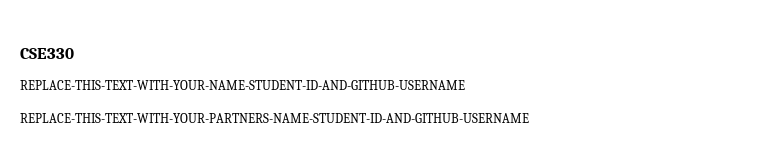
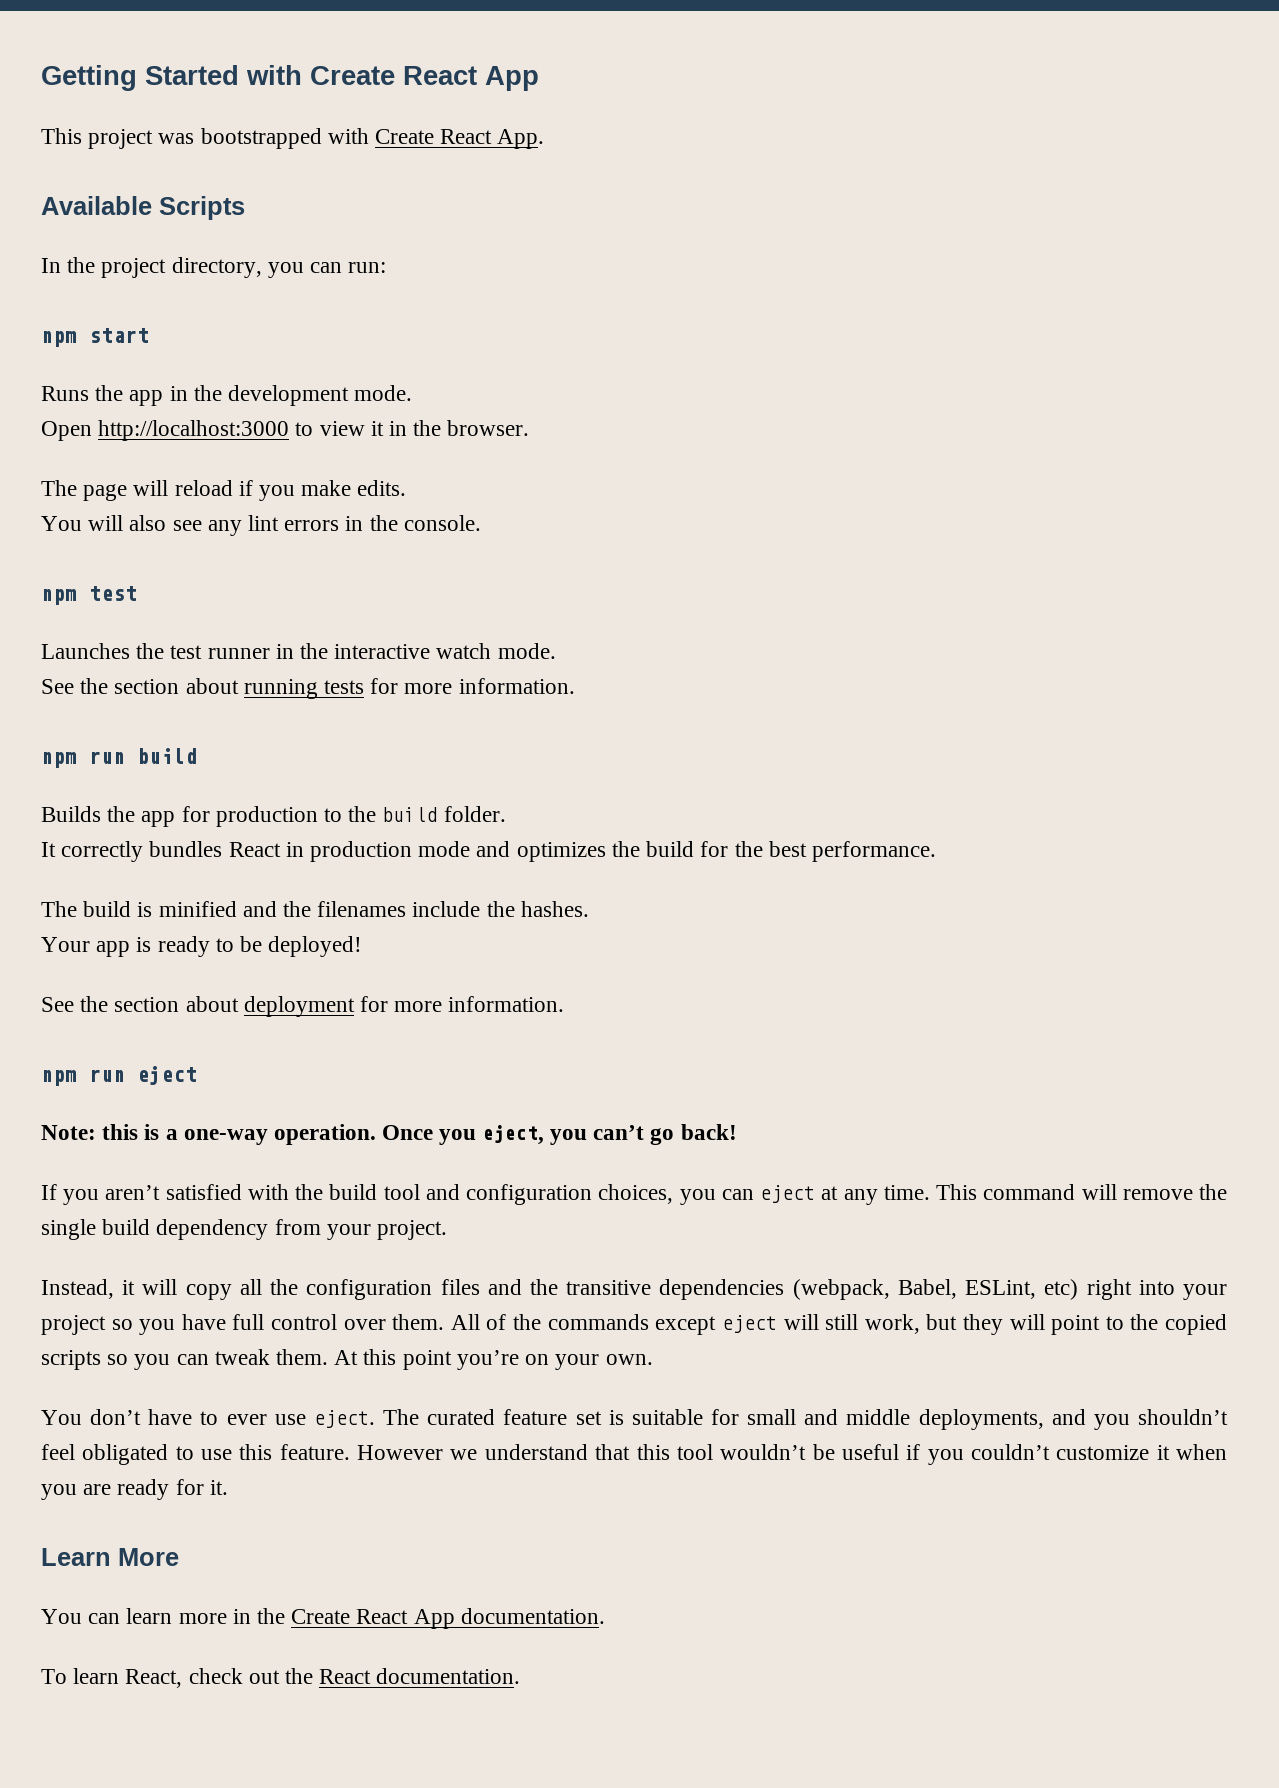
[20,48,74,59] [20,80,465,90] [20,113,529,123] CSE330 // REPLACE-THIS-TEXT-WITH-YOUR-NAME-STUDENT-ID-AND-GITHUB-USERNAME // REPLACE-THIS-TEXT-WITH-YOUR-PARTNERS-NAME-STUDENT-ID-AND-GITHUB-USERNAME -> [41,65,539,91] [41,128,545,149] [41,196,245,220] [41,257,387,278] [41,328,149,347] [41,385,413,406] [41,420,530,441] [41,480,407,501] [41,515,481,536] [41,586,137,605] [41,643,556,659] [41,678,575,699] [41,748,197,768] [41,806,506,827] [41,841,936,862] [41,901,589,917] [41,936,363,957] [41,996,565,1017] [41,1066,197,1086] [41,1124,737,1145] [41,1184,1227,1205] [41,1219,448,1240] [41,1279,1227,1300] [41,1314,1227,1335] [41,1349,653,1370] [41,1409,1228,1430] [41,1444,1227,1465] [41,1479,228,1500] [41,1548,179,1566] [41,1608,605,1629] [41,1668,521,1688] Getting Started with Create React App // This project was bootstrapped with Create React App. // Available Scripts // In the project directory, you can run: // npm start // Runs the app in the development mode. // Open http://localhost:3000 to view it in the browser. // The page will reload if you make edits. // You will also see any lint errors in the console. // npm test // Launches the test runner in the interactive watch mode. // See the section about running tests for more information. // npm run build // Builds the app for production to the build folder. // It correctly bundles React in production mode and optimizes the build for the best performance. // The build is minified and the filenames include the hashes. // Your app is ready to be deployed! // See the section about deployment for more information. // npm run eject // Note: this is a one-way operation. Once you eject, you can’t go back! // If you aren’t satisfied with the build tool and configuration choices, you can eject at any time. This command will remove the single build dependency from your project. // Instead, it will copy all the configuration files and the transitive dependencies (webpack, Babel, ESLint, etc) right into your project so you have full control over them. All of the commands except eject will still work, but they will point to the copied scripts so you can tweak them. At this point you’re on your own. // You don’t have to ever use eject. The curated feature set is suitable for small and middle deployments, and you shouldn’t feel obligated to use this feature. However we understand that this tool wouldn’t be useful if you couldn’t customize it when you are ready for it. // Learn More // You can learn more in the Create React App documentation. // To learn React, check out the React documentation.

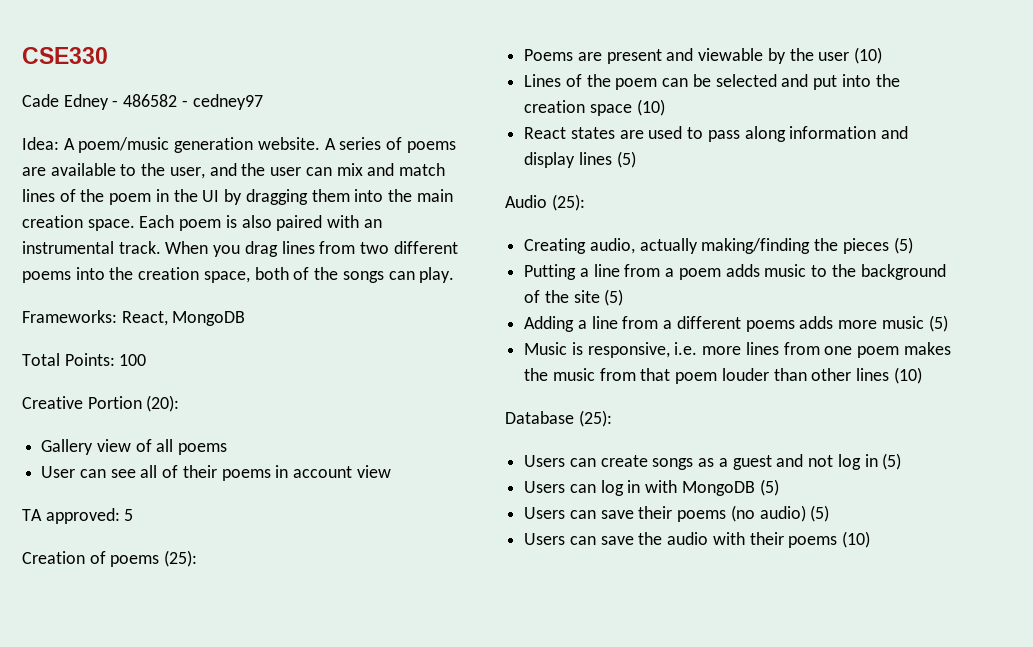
[41,65,539,91] [41,128,545,149] [41,196,245,220] [41,257,387,278] [41,328,149,347] [41,385,413,406] [41,420,530,441] [41,480,407,501] [41,515,481,536] [41,586,137,605] [41,643,556,659] [41,678,575,699] [41,748,197,768] [41,806,506,827] [41,841,936,862] [41,901,589,917] [41,936,363,957] [41,996,565,1017] [41,1066,197,1086] [41,1124,737,1145] [41,1184,1227,1205] [41,1219,448,1240] [41,1279,1227,1300] [41,1314,1227,1335] [41,1349,653,1370] [41,1409,1228,1430] [41,1444,1227,1465] [41,1479,228,1500] [41,1548,179,1566] [41,1608,605,1629] [41,1668,521,1688] Getting Started with Create React App // This project was bootstrapped with Create React App. // Available Scripts // In the project directory, you can run: // npm start // Runs the app in the development mode. // Open http://localhost:3000 to view it in the browser. // The page will reload if you make edits. // You will also see any lint errors in the console. // npm test // Launches the test runner in the interactive watch mode. // See the section about running tests for more information. // npm run build // Builds the app for production to the build folder. // It correctly bundles React in production mode and optimizes the build for the best performance. // The build is minified and the filenames include the hashes. // Your app is ready to be deployed! // See the section about deployment for more information. // npm run eject // Note: this is a one-way operation. Once you eject, you can’t go back! // If you aren’t satisfied with the build tool and configuration choices, you can eject at any time. This command will remove the single build dependency from your project. // Instead, it will copy all the configuration files and the transitive dependencies (webpack, Babel, ESLint, etc) right into your project so you have full control over them. All of the commands except eject will still work, but they will point to the copied scripts so you can tweak them. At this point you’re on your own. // You don’t have to ever use eject. The curated feature set is suitable for small and middle deployments, and you shouldn’t feel obligated to use this feature. However we understand that this tool wouldn’t be useful if you couldn’t customize it when you are ready for it. // Learn More // You can learn more in the Create React App documentation. // To learn React, check out the React documentation. -> [22,47,108,64] [22,94,263,110] [22,137,456,153] [22,163,445,179] [22,189,453,205] [22,215,382,231] [22,241,458,257] [22,267,455,283] [22,310,246,326] [22,353,147,366] [22,395,180,412] [41,439,228,455] [41,465,391,481] [22,508,134,524] [22,550,198,567] [524,47,883,64] [524,74,900,90] [524,99,665,116] [524,126,909,142] [524,151,636,168] [505,194,585,211] [524,237,913,254] [524,264,946,280] [524,289,624,306] [524,315,948,332] [524,342,951,358] [524,367,922,384] [505,410,612,427] [524,453,902,470] [524,479,779,496] [524,505,830,522] [524,531,871,548] CSE330 // Cade Edney - 486582 - cedney97 // Idea: A poem/music generation website. A series of poems are available to the user, and the user can mix and match lines of the poem in the UI by dragging them into the main creation space. Each poem is also paired with an instrumental track. When you drag lines from two different poems into the creation space, both of the songs can play. // Frameworks: React, MongoDB // Total Points: 100 // Creative Portion (20): // Gallery view of all poems // User can see all of their poems in account view // TA approved: 5 // Creation of poems (25): // Poems are present and viewable by the user (10) // Lines of the poem can be selected and put into the creation space (10) // React states are used to pass along information and display lines (5) // Audio (25): // Creating audio, actually making/finding the pieces (5) // Putting a line from a poem adds music to the background of the site (5) // Adding a line from a different poems adds more music (5) // Music is responsive, i.e. more lines from one poem makes the music from that poem louder than other lines (10) // Database (25): // Users can create songs as a guest and not log in (5) // Users can log in with MongoDB (5) // Users can save their poems (no audio) (5) // Users can save the audio with their poems (10)

